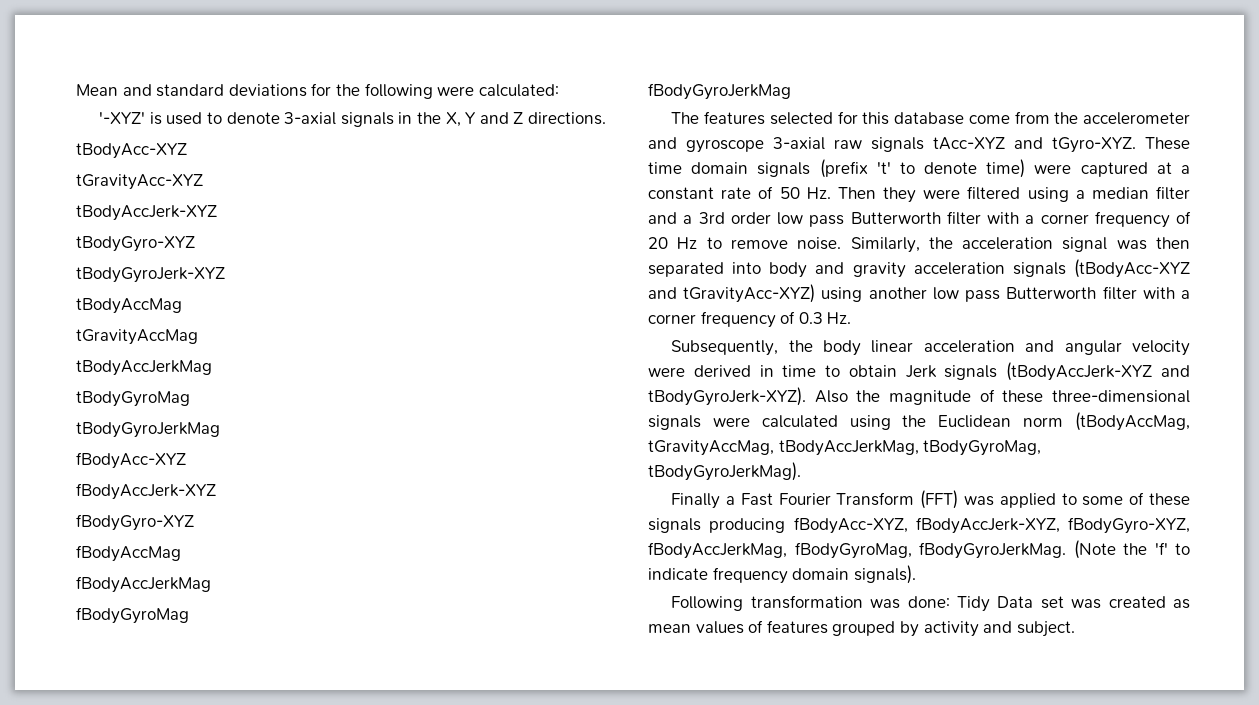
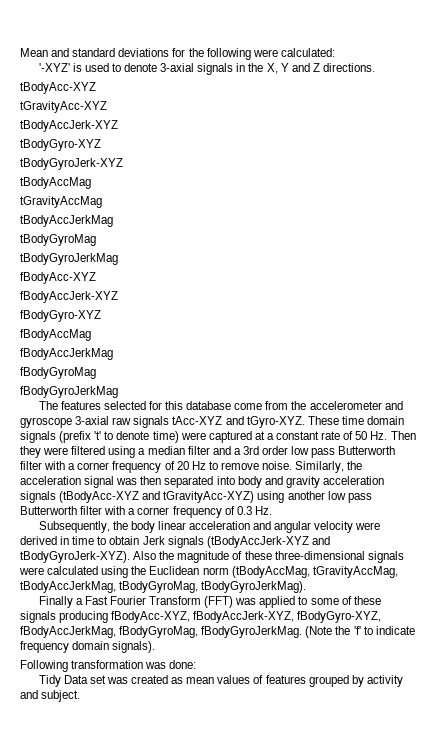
(950, 602) none -> (197, 664) //

